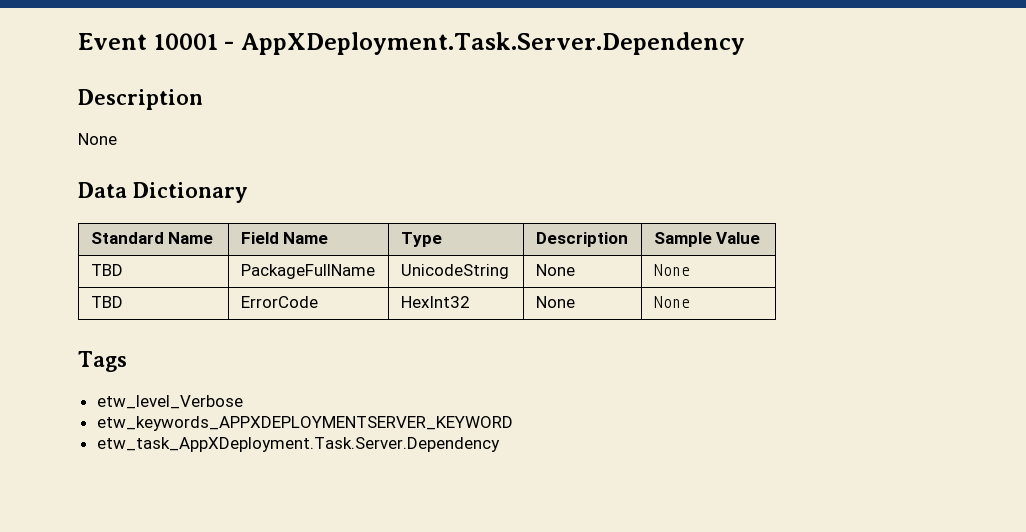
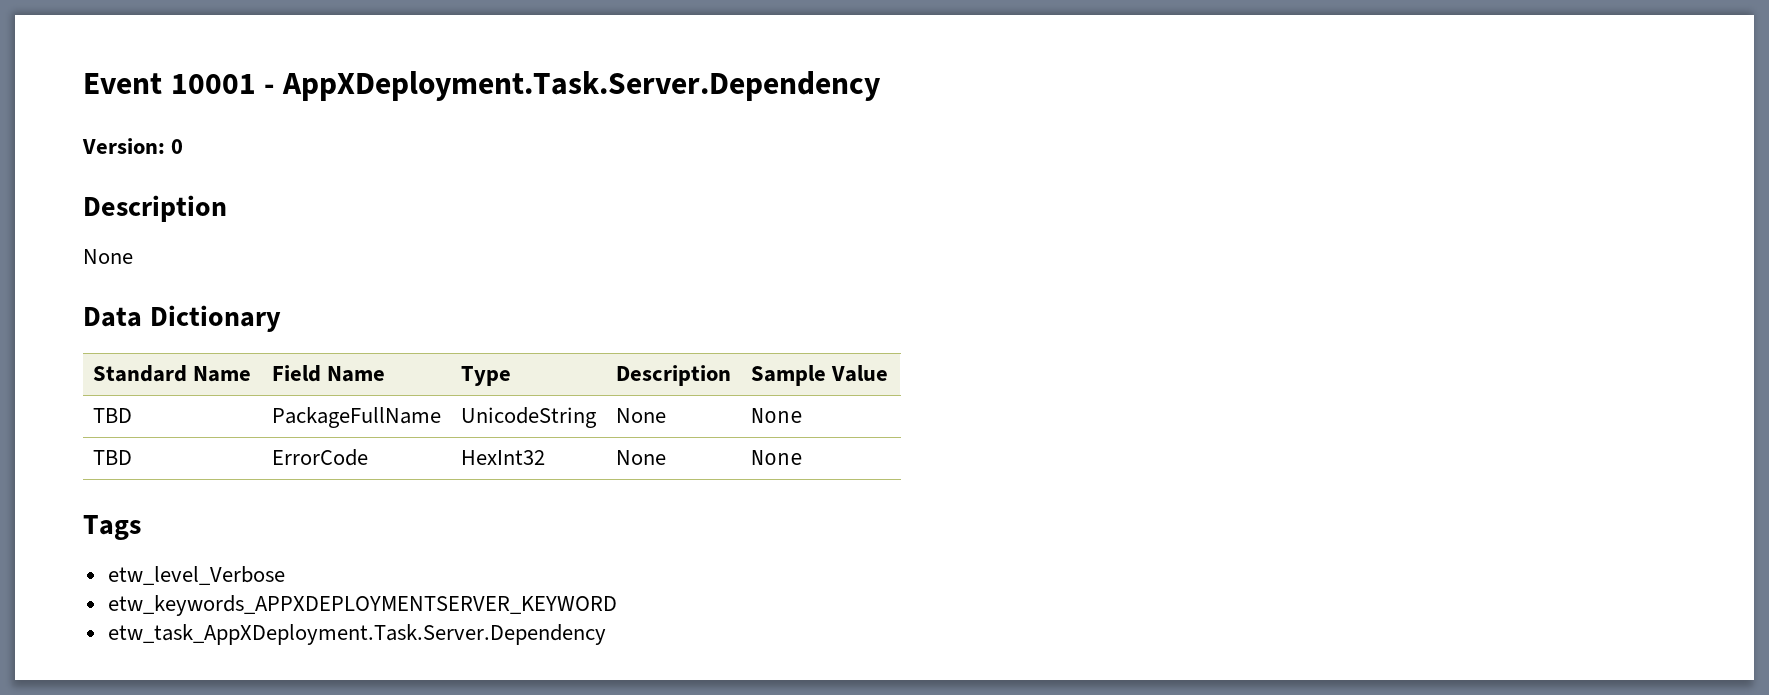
(745, 43) none -> [82,138,184,154] // Version: 0

